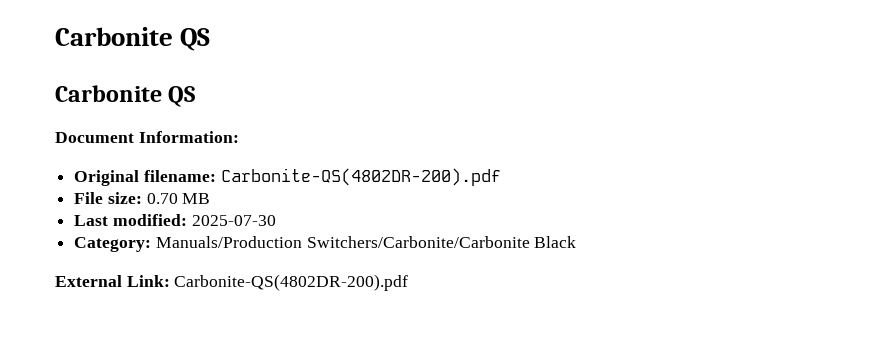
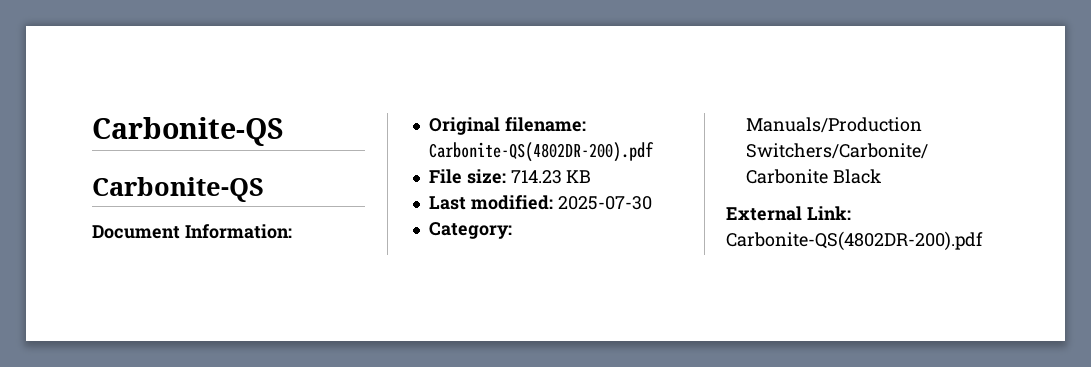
[55,27,211,51] [55,85,196,107] Carbonite QS // Carbonite QS -> [92,117,284,146] [92,177,264,202] Carbonite-QS // Carbonite-QS
[146,193,211,204] 0.70 MB -> [510,170,592,184] 714.23 KB

